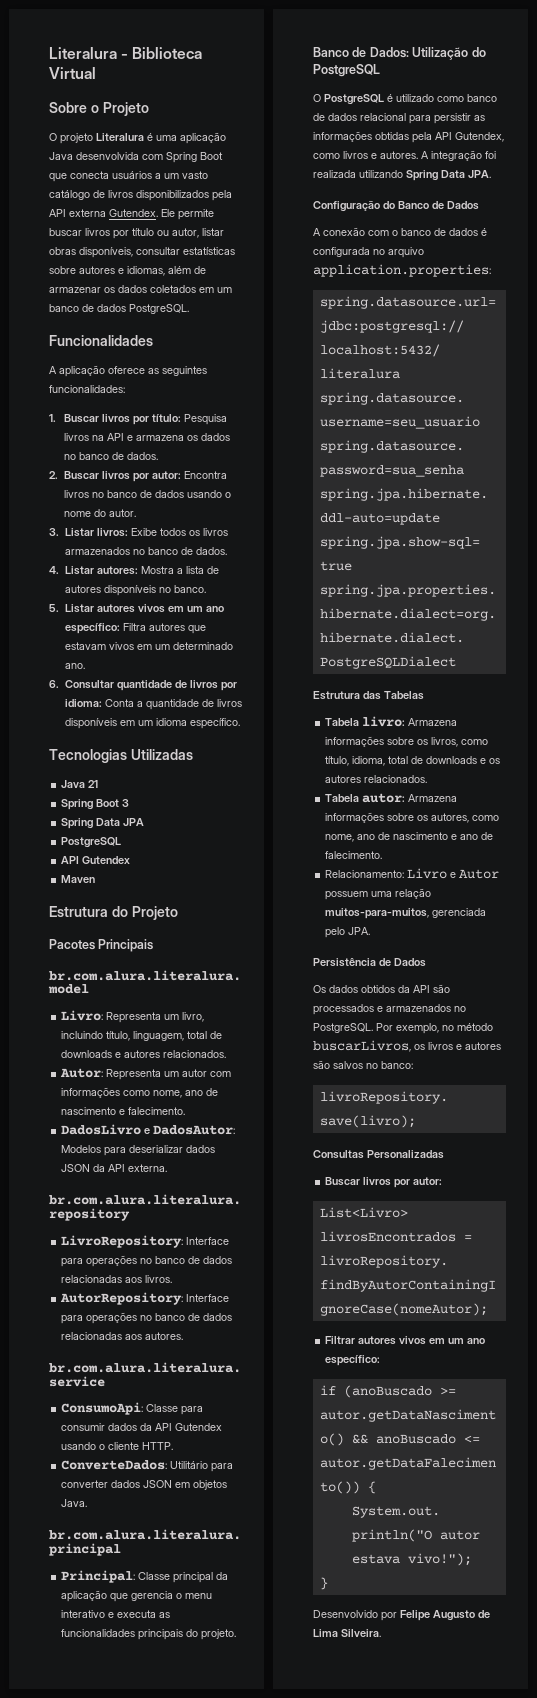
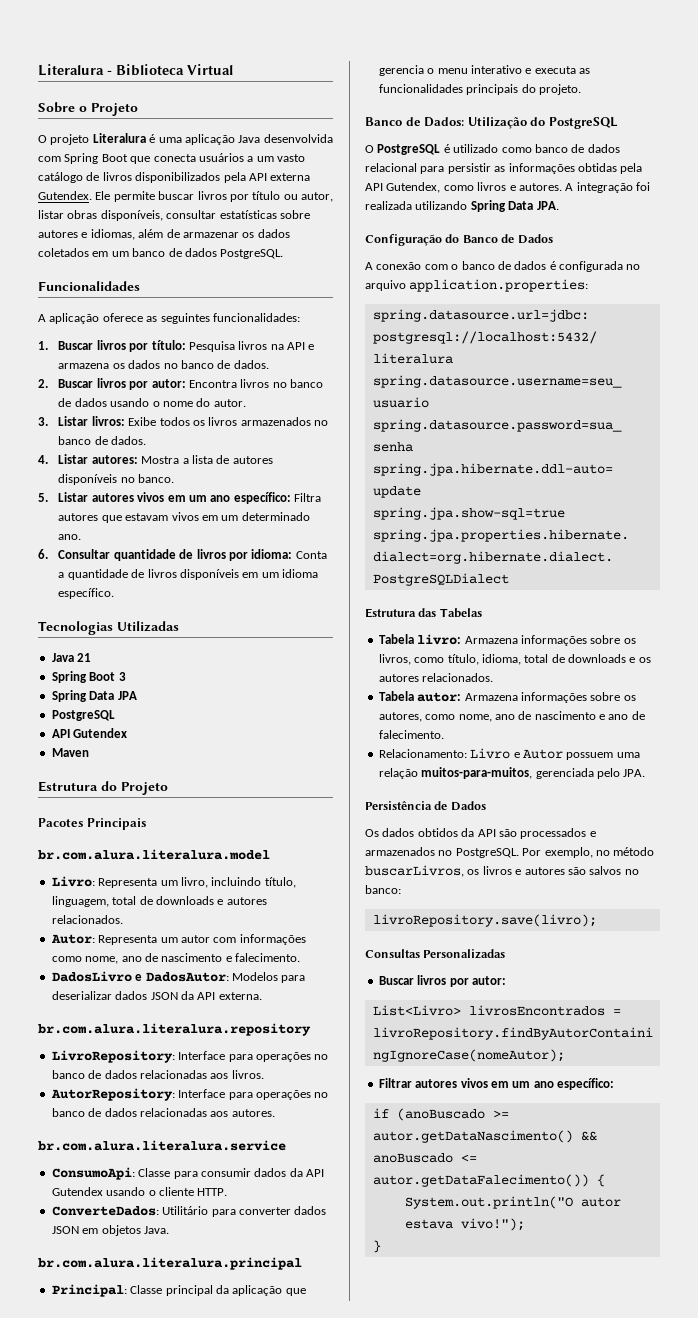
[313,1610,490,1621] [313,1629,381,1637] // Desenvolvido por Felipe Augusto de Lima Silveira. -> (381, 1246) none

